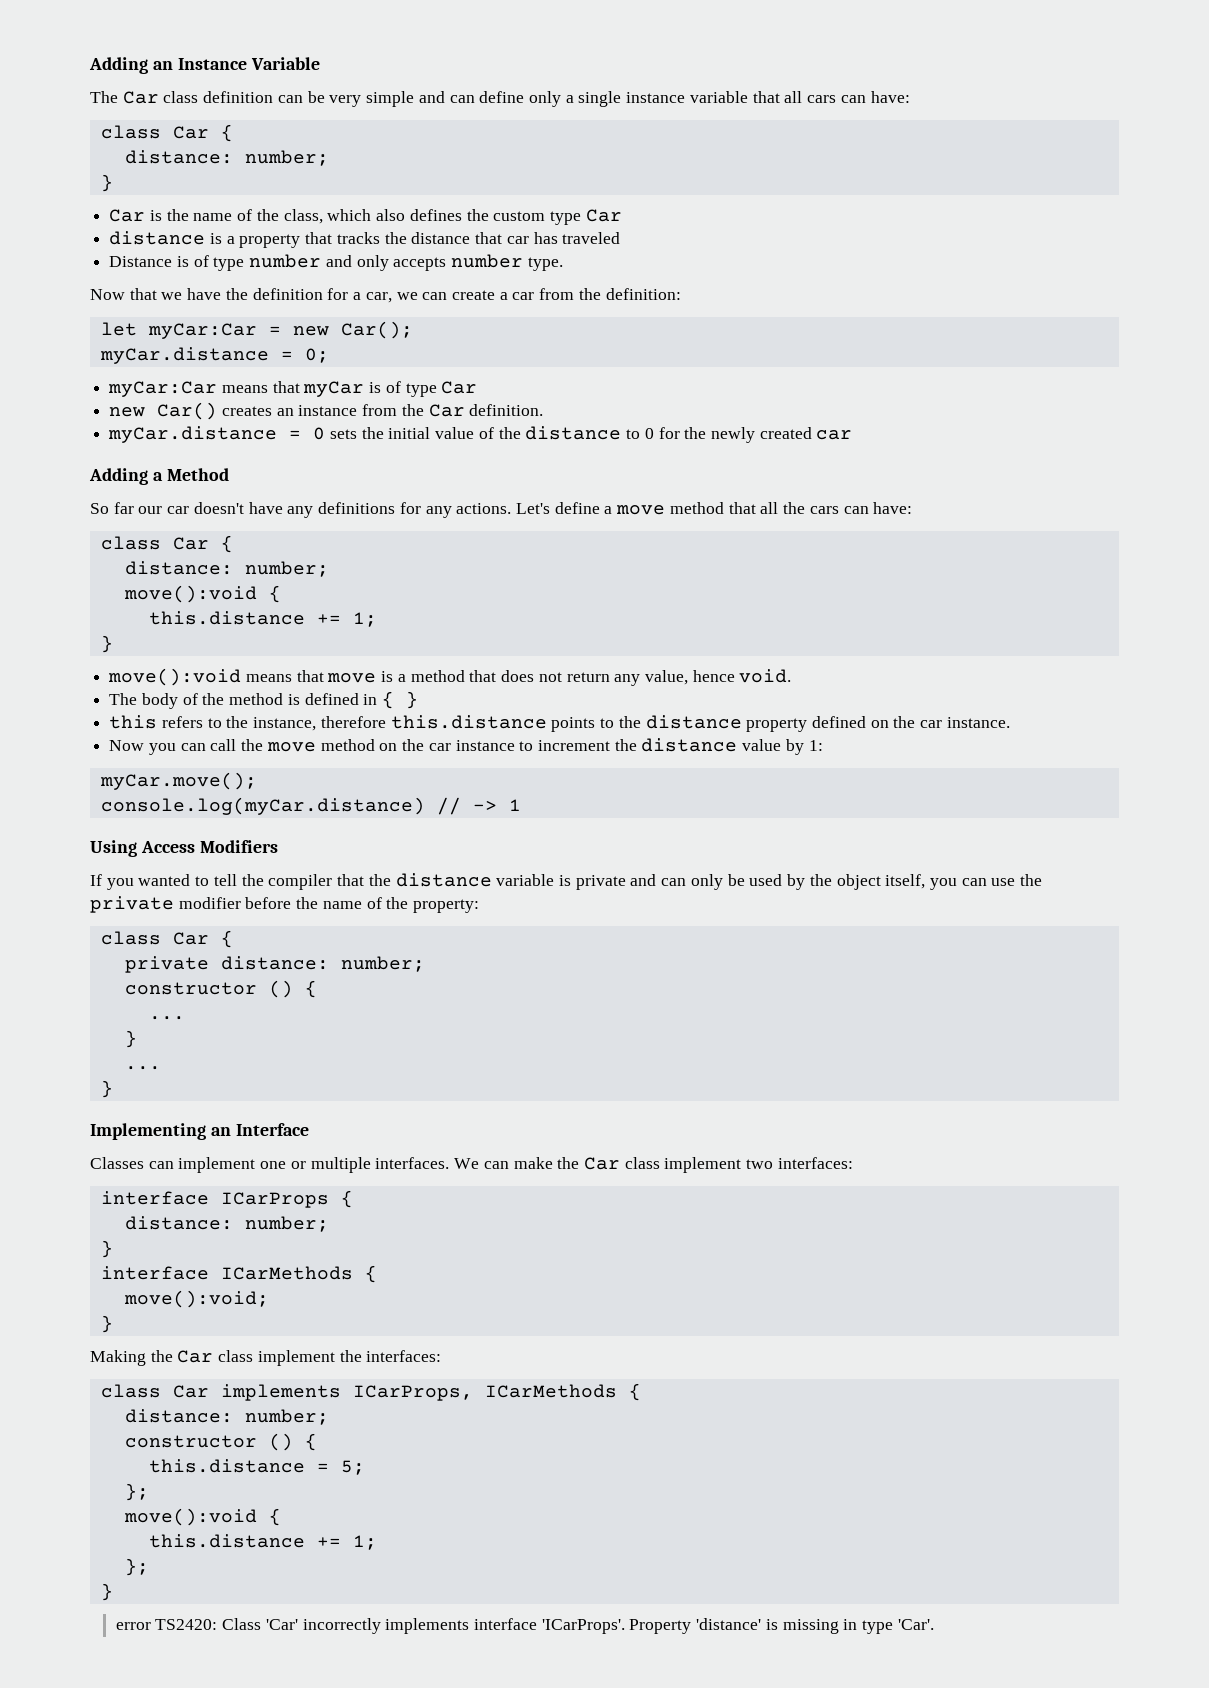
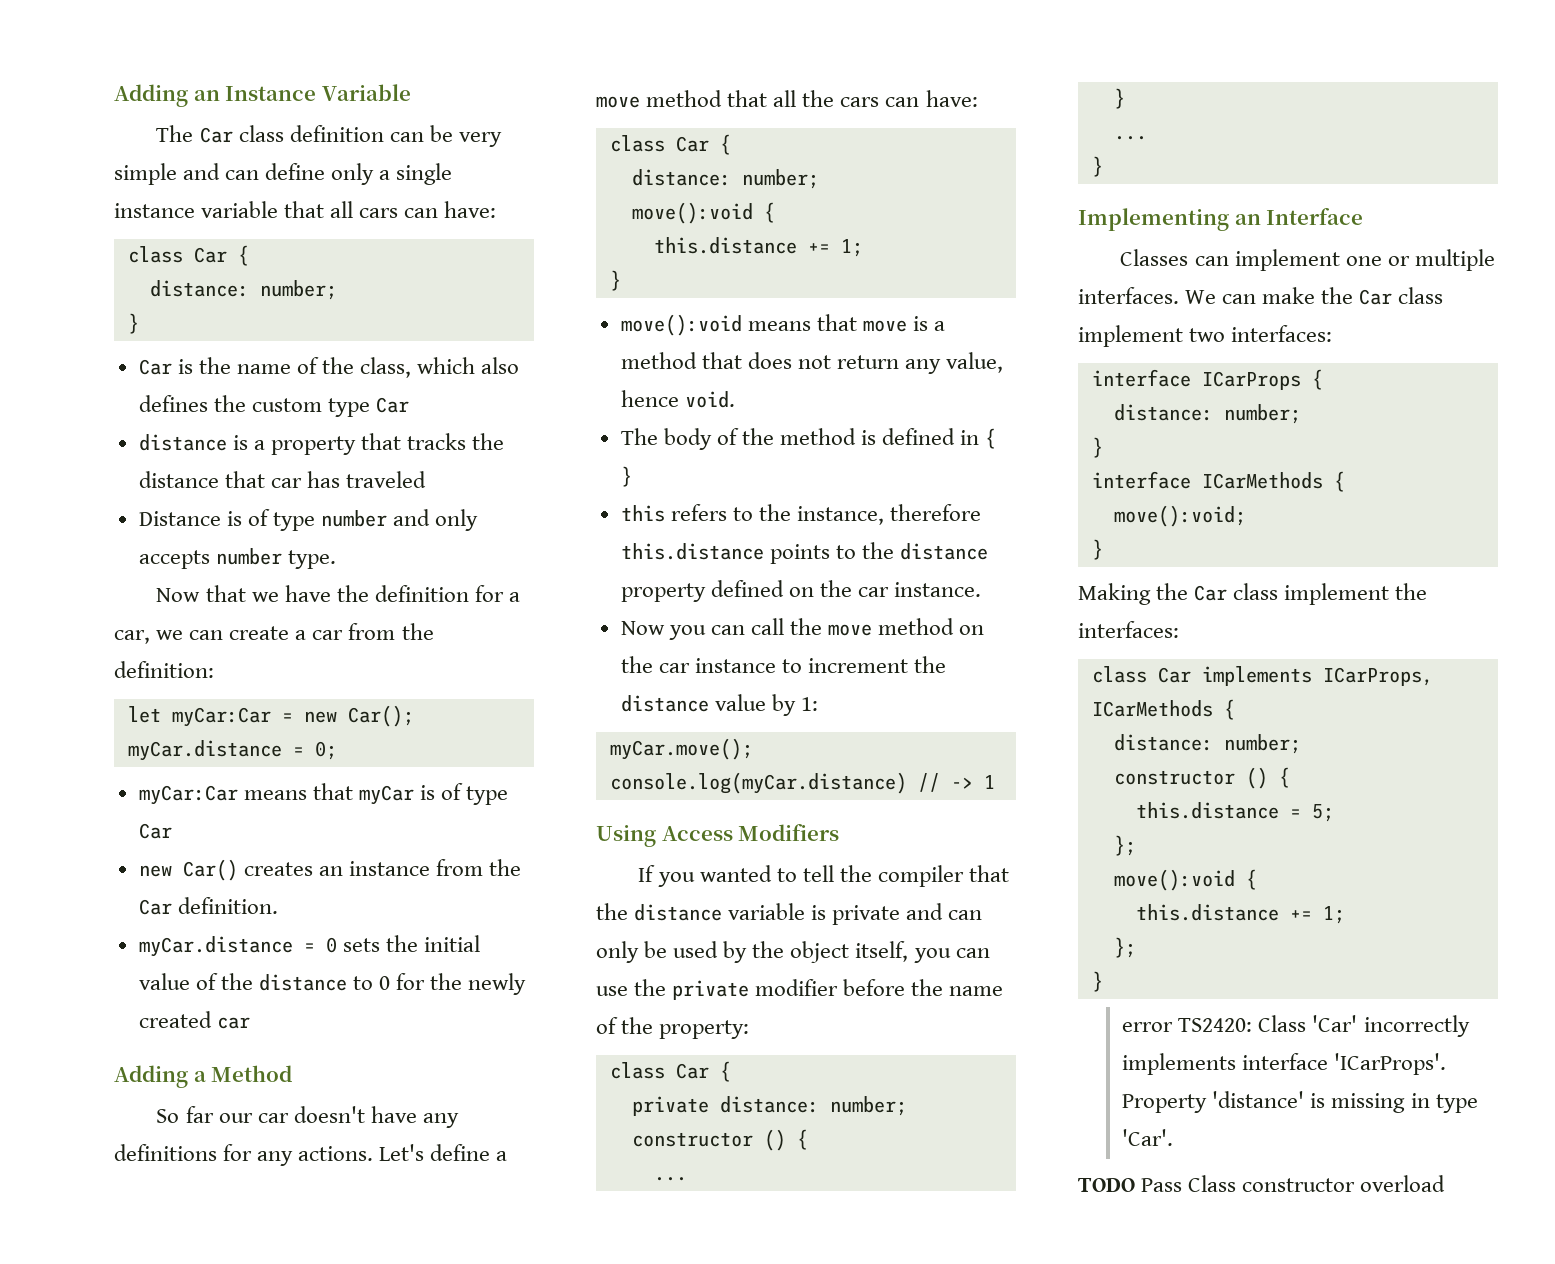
(934, 1624) none -> [1078,1175,1446,1192] // TODO Pass Class constructor overload

